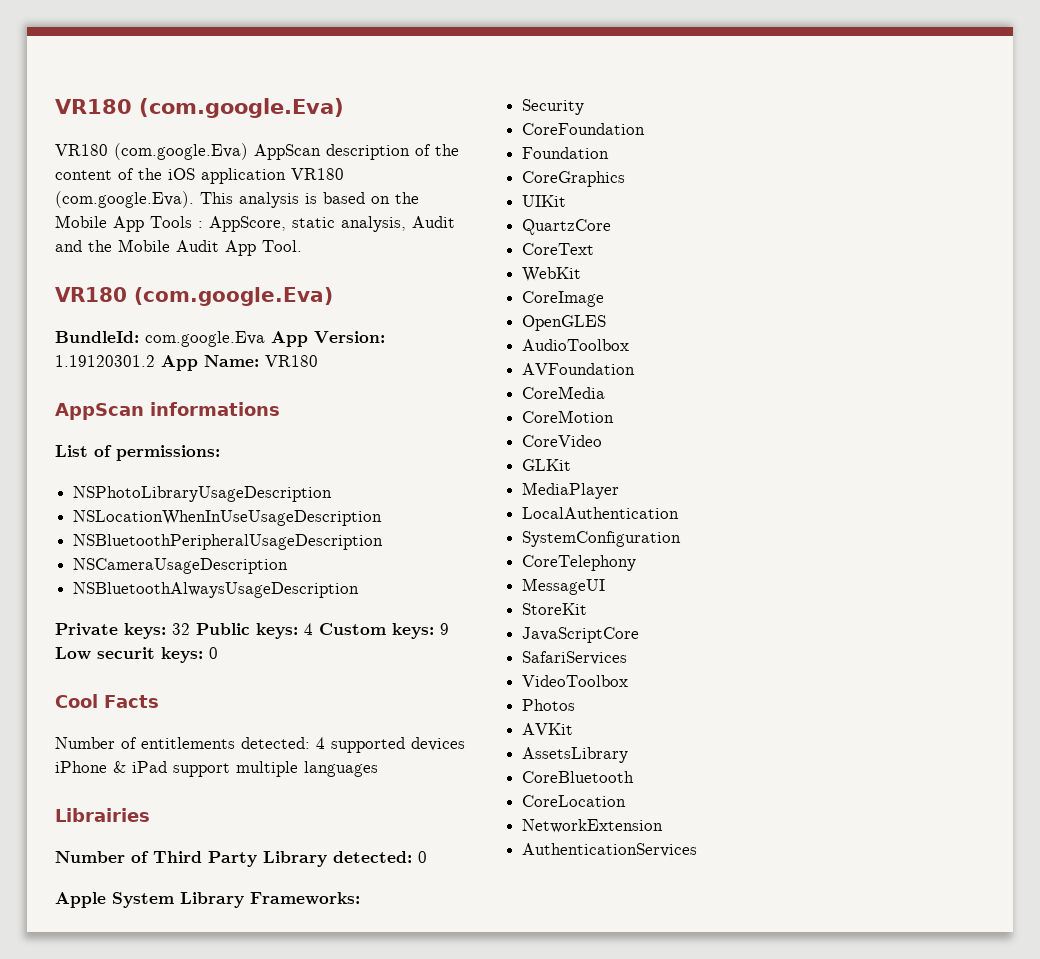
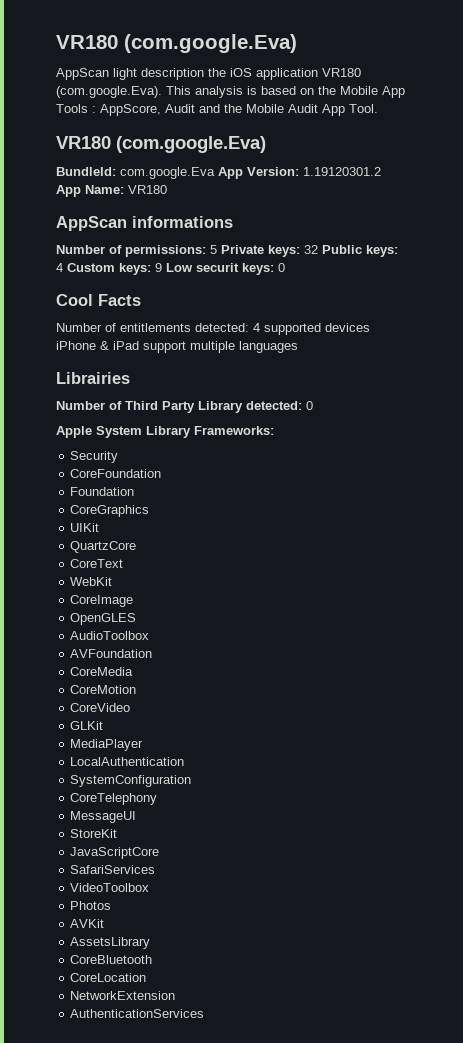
[55,98,344,118] [55,143,459,160] [55,168,134,180] VR180 (com.google.Eva) // VR180 (com.google.Eva) AppScan description of the content of -> [56,34,297,53] [56,68,204,80] VR180 (com.google.Eva) // AppScan light description
[292,216,406,232] static analysis, -> (161, 110) none
[55,445,88,457] List -> [56,245,105,254] Number
[73,486,333,502] [73,510,383,526] [73,534,384,550] [73,558,289,574] [73,582,360,598] // NSPhotoLibraryUsageDescription // NSLocationWhenInUseUsageDescription // NSBluetoothPeripheralUsageDescription // NSCameraUsageDescription // NSBluetoothAlwaysUsageDescription // -> [210,245,217,254] 5

